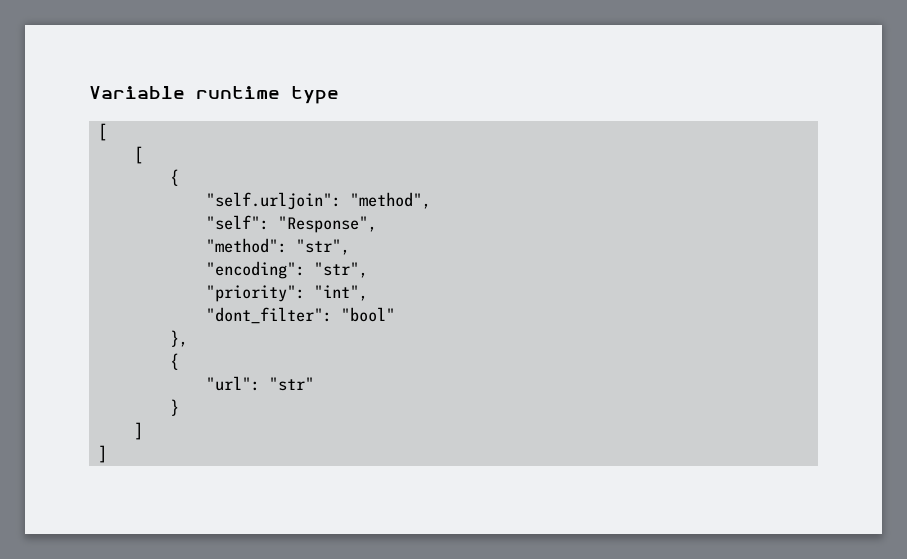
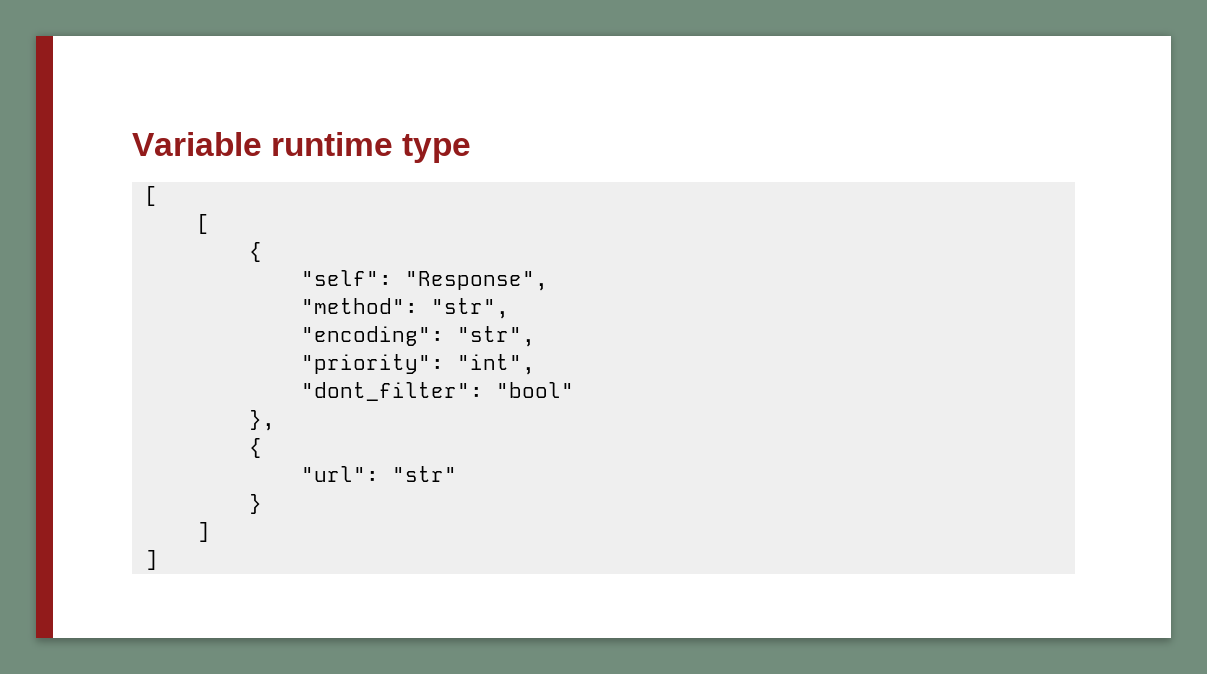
[206,192,431,210] // "self.urljoin": "method", -> (262, 252) none

